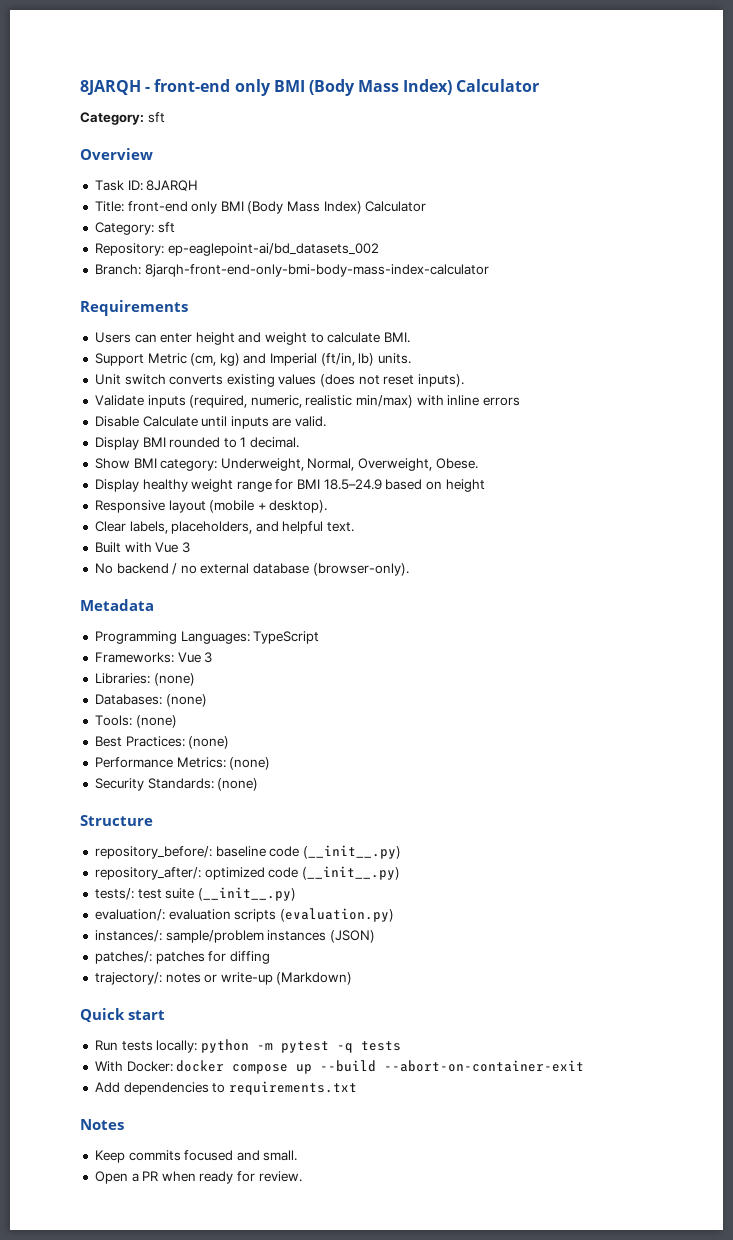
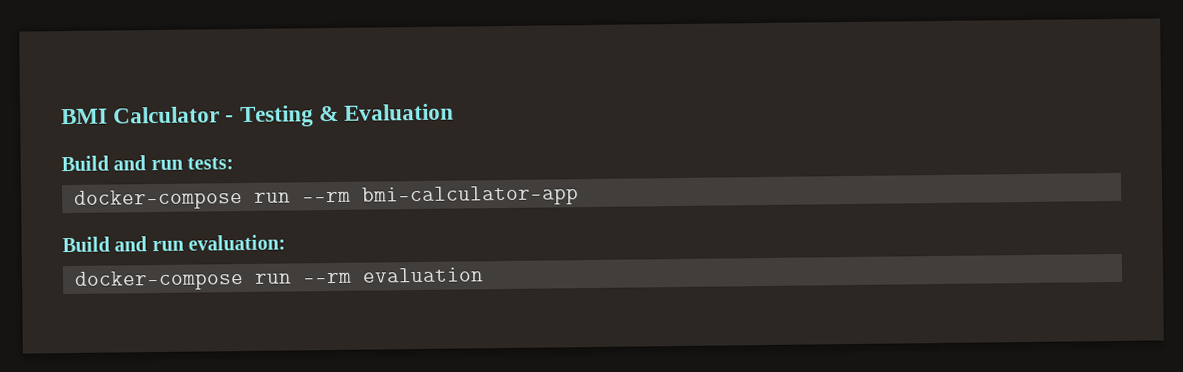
[80,79,540,96] [80,112,165,125] [80,148,153,160] [94,180,199,191] [94,201,427,214] [94,222,175,235] [94,243,379,256] [94,264,489,277] [80,300,188,316] [94,332,411,345] [94,353,412,366] [94,374,465,387] [94,395,521,408] [94,416,327,429] [94,437,300,450] [94,458,478,471] [94,479,485,492] [94,500,328,513] [94,521,355,534] [94,542,190,553] [94,563,409,576] [80,599,154,611] [94,631,320,644] [94,652,213,663] [94,673,195,686] [94,694,207,707] [94,715,177,728] [94,736,230,749] [94,757,271,770] [94,778,259,791] [80,815,153,826] [94,845,401,859] [94,866,400,880] [94,887,296,901] [94,908,394,922] [94,930,375,943] [94,951,270,964] [94,972,353,985] [80,1008,166,1022] [94,1039,401,1053] [94,1060,585,1074] [94,1081,357,1095] [80,1119,124,1130] [94,1150,298,1163] [94,1171,302,1184] 8JARQH - front-end only BMI (Body Mass Index) Calculator // Category: sft // Overview // Task ID: 8JARQH // Title: front-end only BMI (Body Mass Index) Calculator // Category: sft // Repository: ep-eaglepoint-ai/bd_datasets_002 // Branch: 8jarqh-front-end-only-bmi-body-mass-index-calculator // Requirements // Users can enter height and weight to calculate BMI. // Support Metric (cm, kg) and Imperial (ft/in, lb) units. // Unit switch converts existing values (does not reset inputs). // Validate inputs (required, numeric, realistic min/max) with inline errors // Disable Calculate until inputs are valid. // Display BMI rounded to 1 decimal. // Show BMI category: Underweight, Normal, Overweight, Obese. // Display healthy weight range for BMI 18.5–24.9 based on height // Responsive layout (mobile + desktop). // Clear labels, placeholders, and helpful text. // Built with Vue 3 // No backend / no external database (browser-only). // Metadata // Programming Languages: TypeScript // Frameworks: Vue 3 // Libraries: (none) // Databases: (none) // Tools: (none) // Best Practices: (none) // Performance Metrics: (none) // Security Standards: (none) // Structure // repository_before/: baseline code (__init__.py) // repository_after/: optimized code (__init__.py) // tests/: test suite (__init__.py) // evaluation/: evaluation scripts (evaluation.py) // instances/: sample/problem instances (JSON) // patches/: patches for diffing // trajectory/: notes or write-up (Markdown) // Quick start // Run tests locally: python -m pytest -q tests // With Docker: docker compose up --build --abort-on-container-exit // Add dependencies to requirements.txt // Notes // Keep commits focused and small. // Open a PR when ready for review. -> [61,103,455,128] [61,155,235,172] [74,185,579,210] [62,234,287,253] [74,267,484,291] BMI Calculator - Testing & Evaluation // Build and run tests: // docker-compose run --rm bmi-calculator-app // Build and run evaluation: // docker-compose run --rm evaluation

